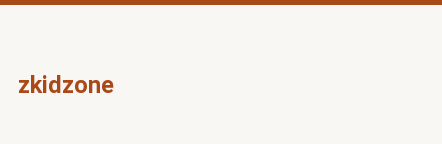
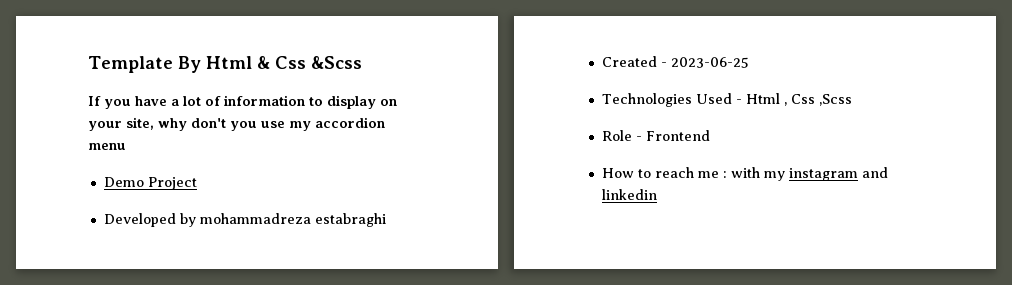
[18,75,114,93] zkidzone -> [88,56,362,73] [88,95,397,109] [88,117,385,131] [88,143,126,150] [103,177,197,190] [103,213,386,227] [601,56,749,68] [601,93,852,107] [601,130,710,141] [601,167,888,181] [601,189,657,200] Template By Html & Css &Scss // If you have a lot of information to display on your site, why don't you use my accordion menu // Demo Project // Developed by mohammadreza estabraghi // Created - 2023-06-25 // Technologies Used - Html , Css ,Scss // Role - Frontend // How to reach me : with my instagram and linkedin

